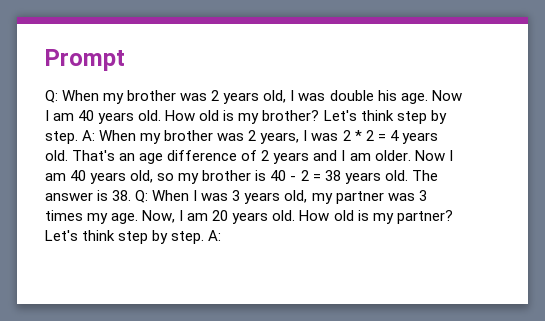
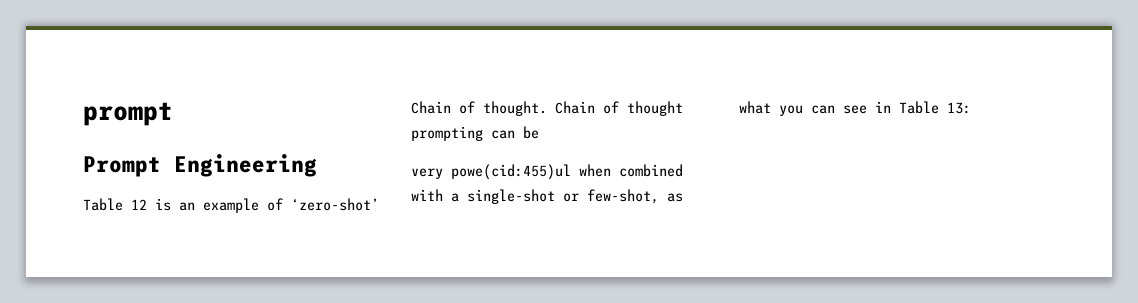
(45, 60) none -> [83,102,173,126] prompt //
[45,90,462,104] [45,110,447,124] [45,130,438,144] [45,150,453,164] [45,170,438,184] [45,190,427,204] [45,210,453,224] [45,230,222,244] // Q: When my brother was 2 years old, I was double his age. Now I am 40 years old. How old is my brother? Let's think step by step. A: When my brother was 2 years, I was 2 * 2 = 4 years old. That's an age difference of 2 years and I am older. Now I am 40 years old, so my brother is 40 - 2 = 38 years old. The answer is 38. Q: When I was 3 years old, my partner was 3 times my age. Now, I am 20 years old. How old is my partner? Let's think step by step. A: -> [174,154,317,177] [83,198,379,213] [411,101,683,116] [411,126,539,141] [411,164,683,180] [411,189,683,204] [739,101,971,116] Engineering // Table 12 is an example of ‘zero-shot’ Chain of thought. Chain of thought prompting can be // very powe(cid:455)ul when combined with a single-shot or few-shot, as what you can see in Table 13:

